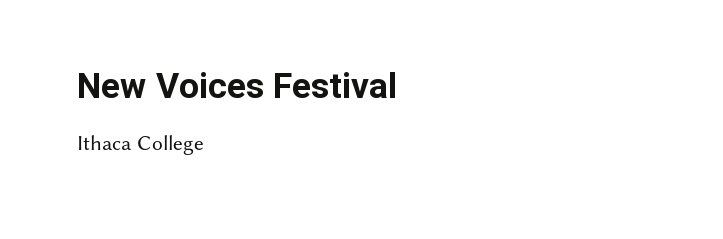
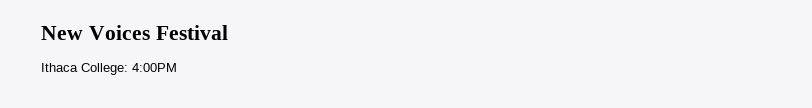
[136,135,204,155] College -> [81,63,177,75] College: 4:00PM

